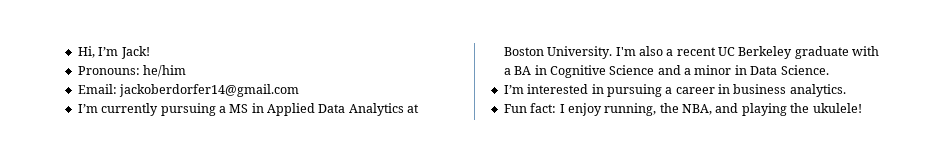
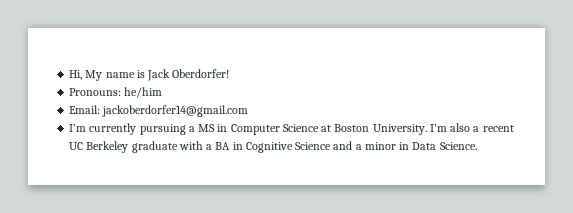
[98,46,150,59] I’m Jack! -> [85,69,230,81] My name is Jack Oberdorfer!
[267,103,404,116] Applied Data Analytics -> [230,124,319,135] Computer Science
[503,84,846,97] [503,103,862,116] // I’m interested in pursuing a career in business analytics. // Fun fact: I enjoy running, the NBA, and playing the ukulele! -> (477, 146) none

